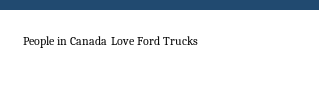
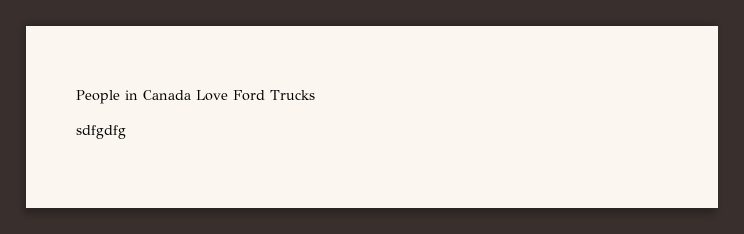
(199, 40) none -> [76,125,126,139] // sdfgdfg

